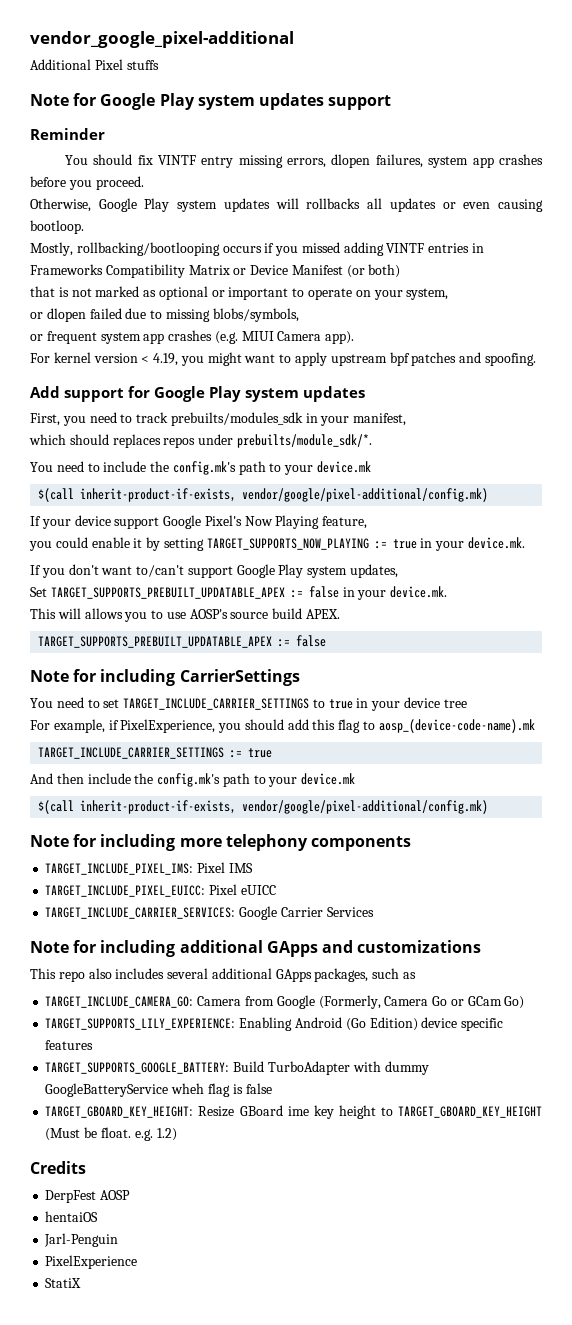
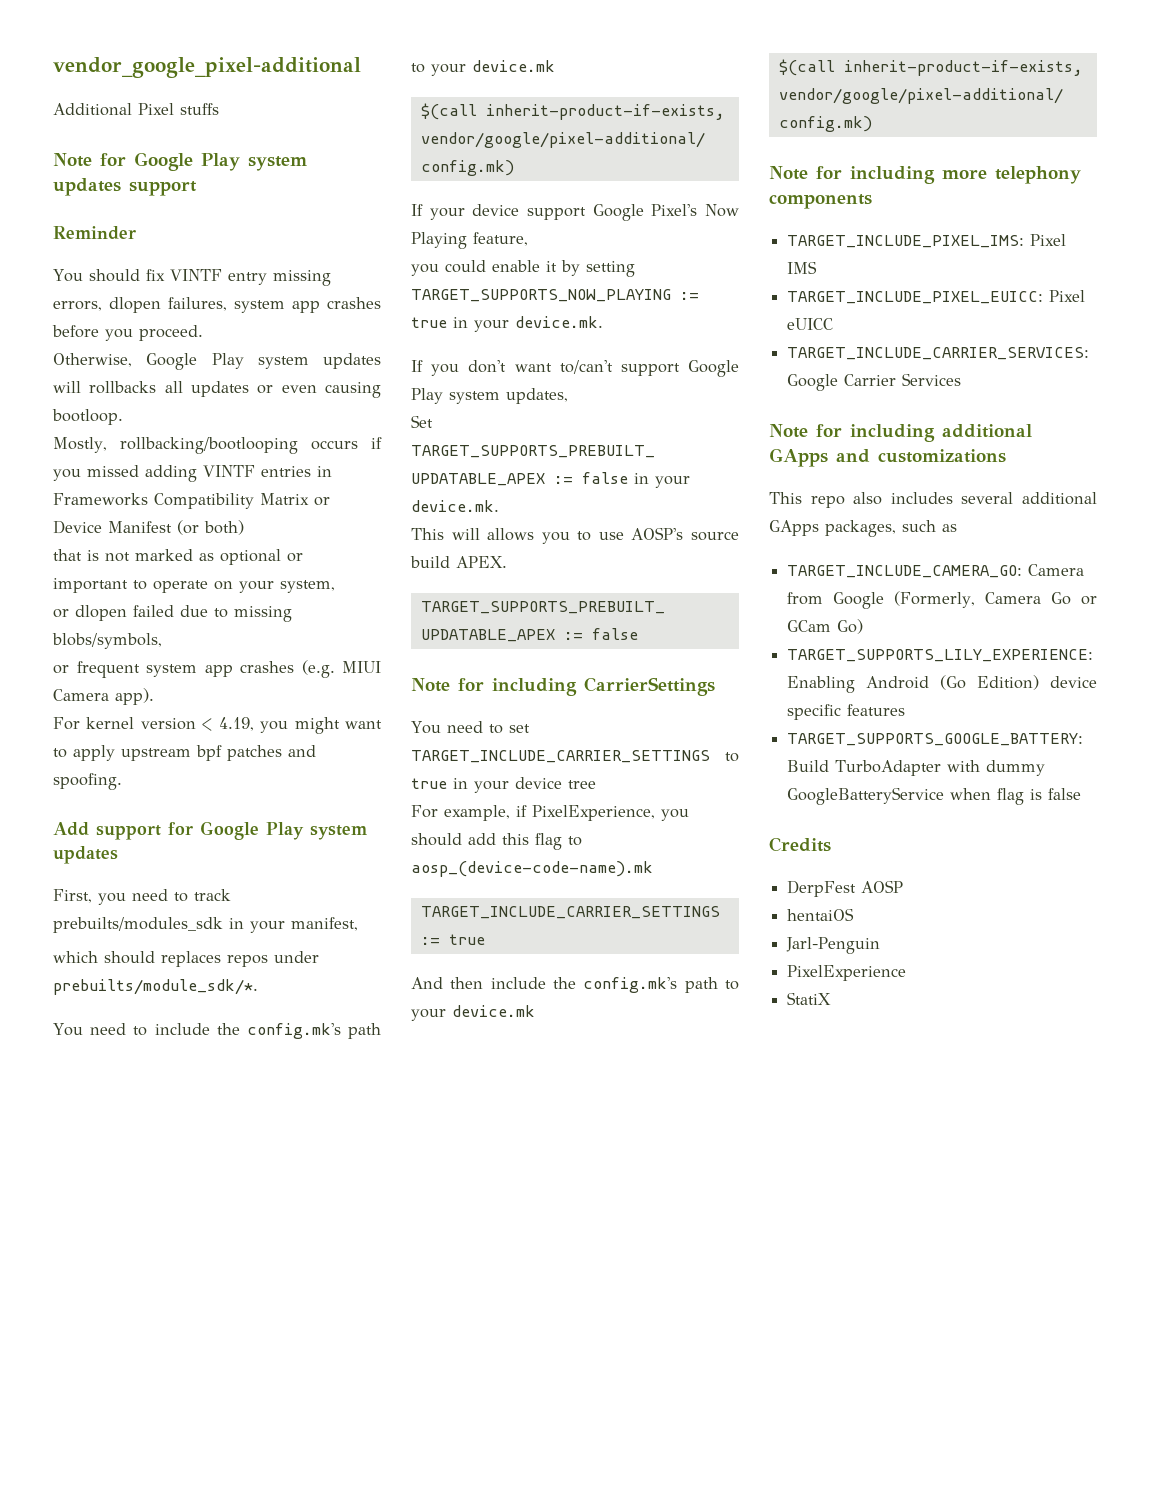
[171,1083,205,1094] wheh -> [950,788,992,800] when
[45,1105,542,1119] [45,1127,177,1141] // TARGET_GBOARD_KEY_HEIGHT: Resize GBoard ime key height to TARGET_GBOARD_KEY_HEIGHT (Must be float. e.g. 1.2) -> (1082, 794) none

